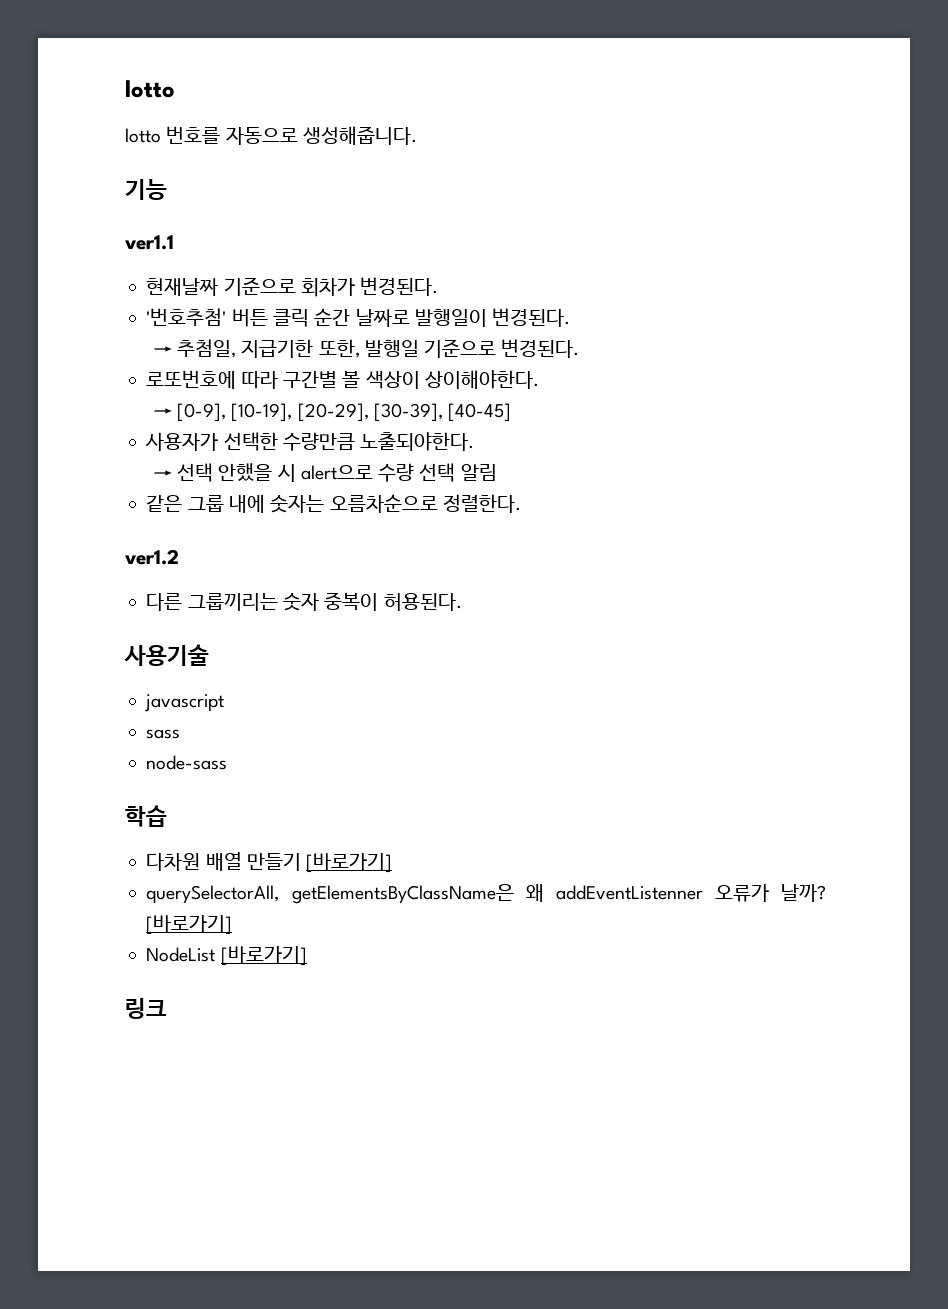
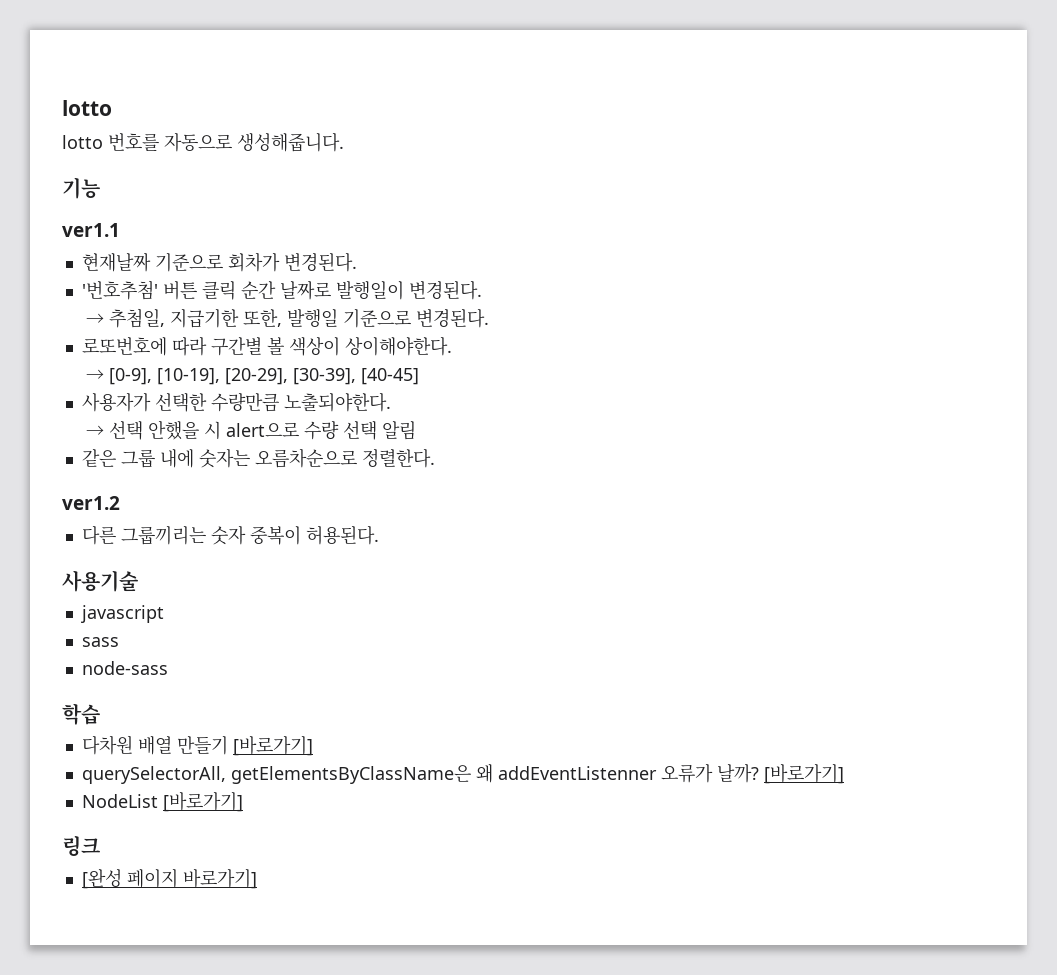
(167, 1008) none -> [81,868,257,889] // [완성 페이지 바로가기]

